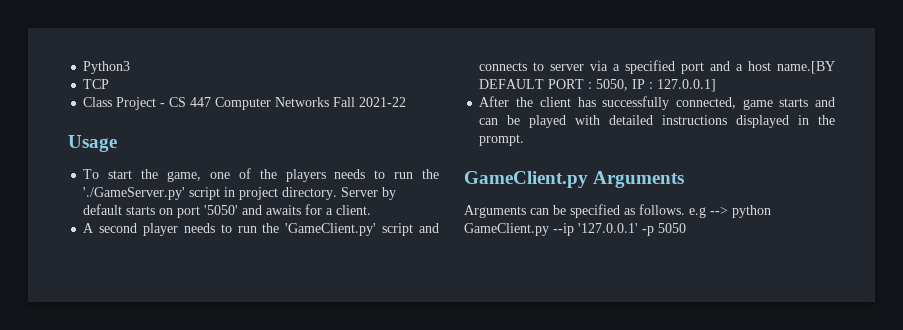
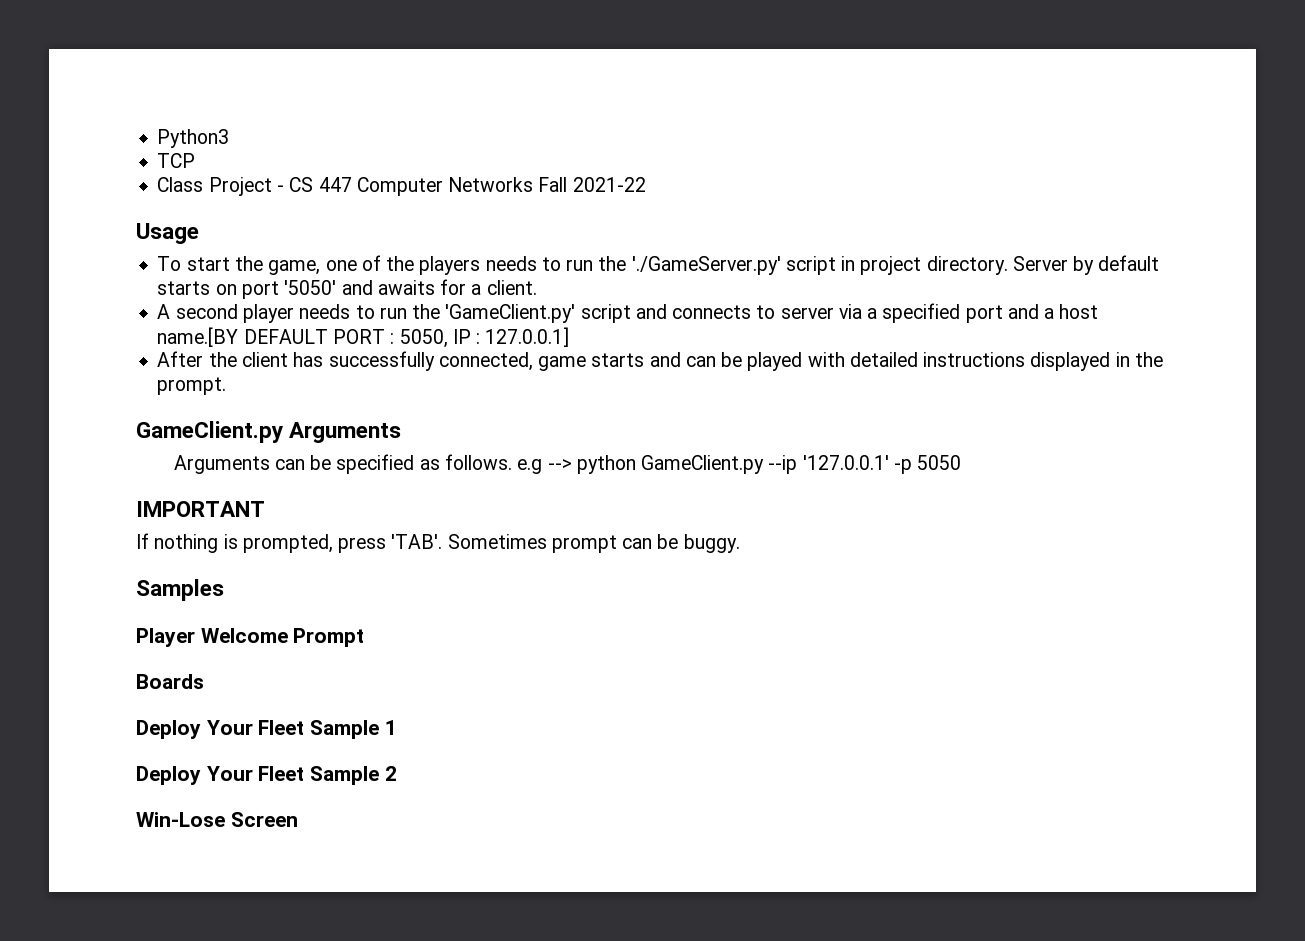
(686, 228) none -> [136,501,265,517] [136,533,740,553] [136,579,224,601] [136,628,365,647] [136,674,204,689] [136,720,397,739] [136,766,397,785] [136,812,298,827] // IMPORTANT // If nothing is prompted, press 'TAB'. Sometimes prompt can be buggy. // Samples // Player Welcome Prompt // Boards // Deploy Your Fleet Sample 1 // Deploy Your Fleet Sample 2 // Win-Lose Screen

